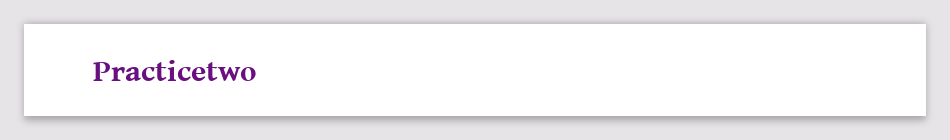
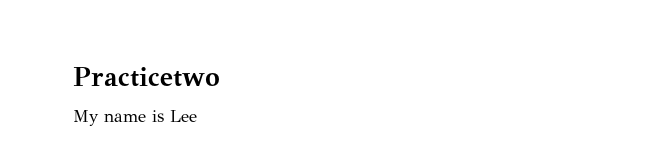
(257, 70) none -> [73,110,197,126] // My name is Lee

